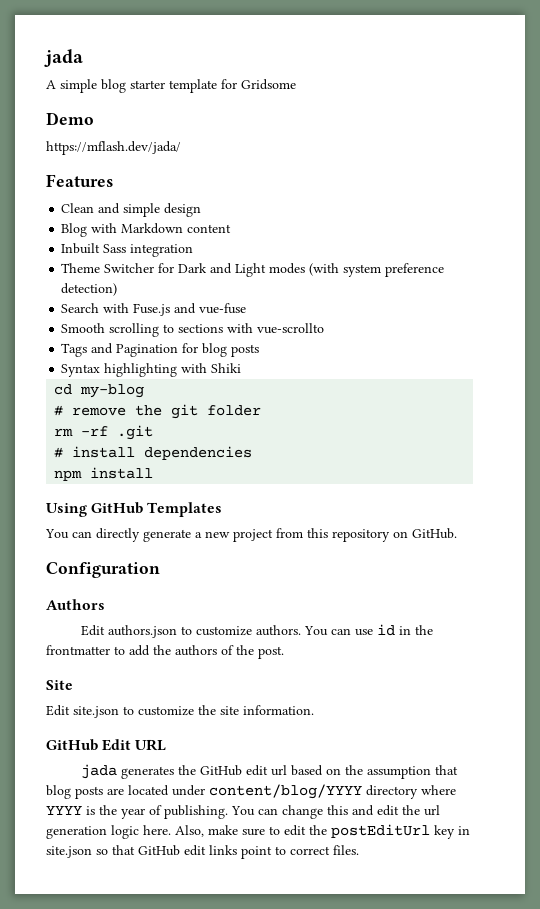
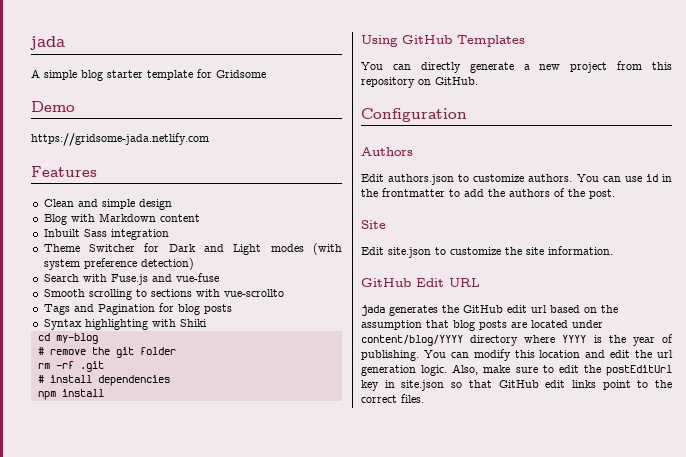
[46,141,181,155] https://mflash.dev/jada/ -> [31,133,209,146] https://gridsome-jada.netlify.com
[282,805,348,819] change this -> [473,349,581,361] modify this location
[111,825,171,839] logic here. -> [421,365,448,376] logic.
(286, 850) none -> [655,380,672,388] the

